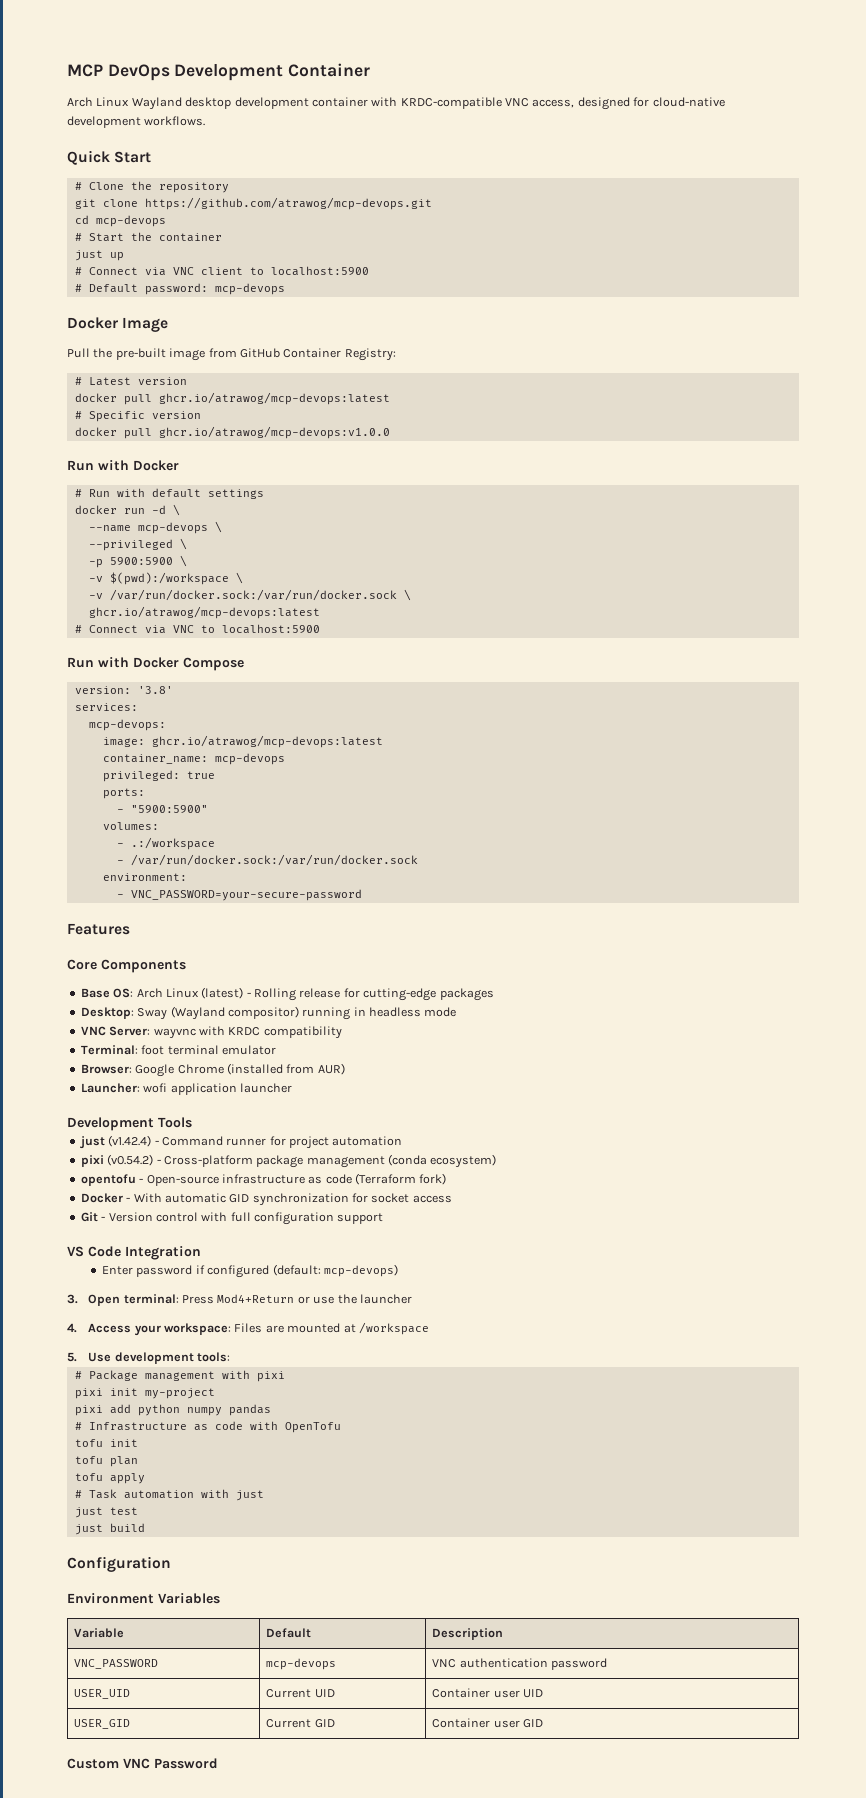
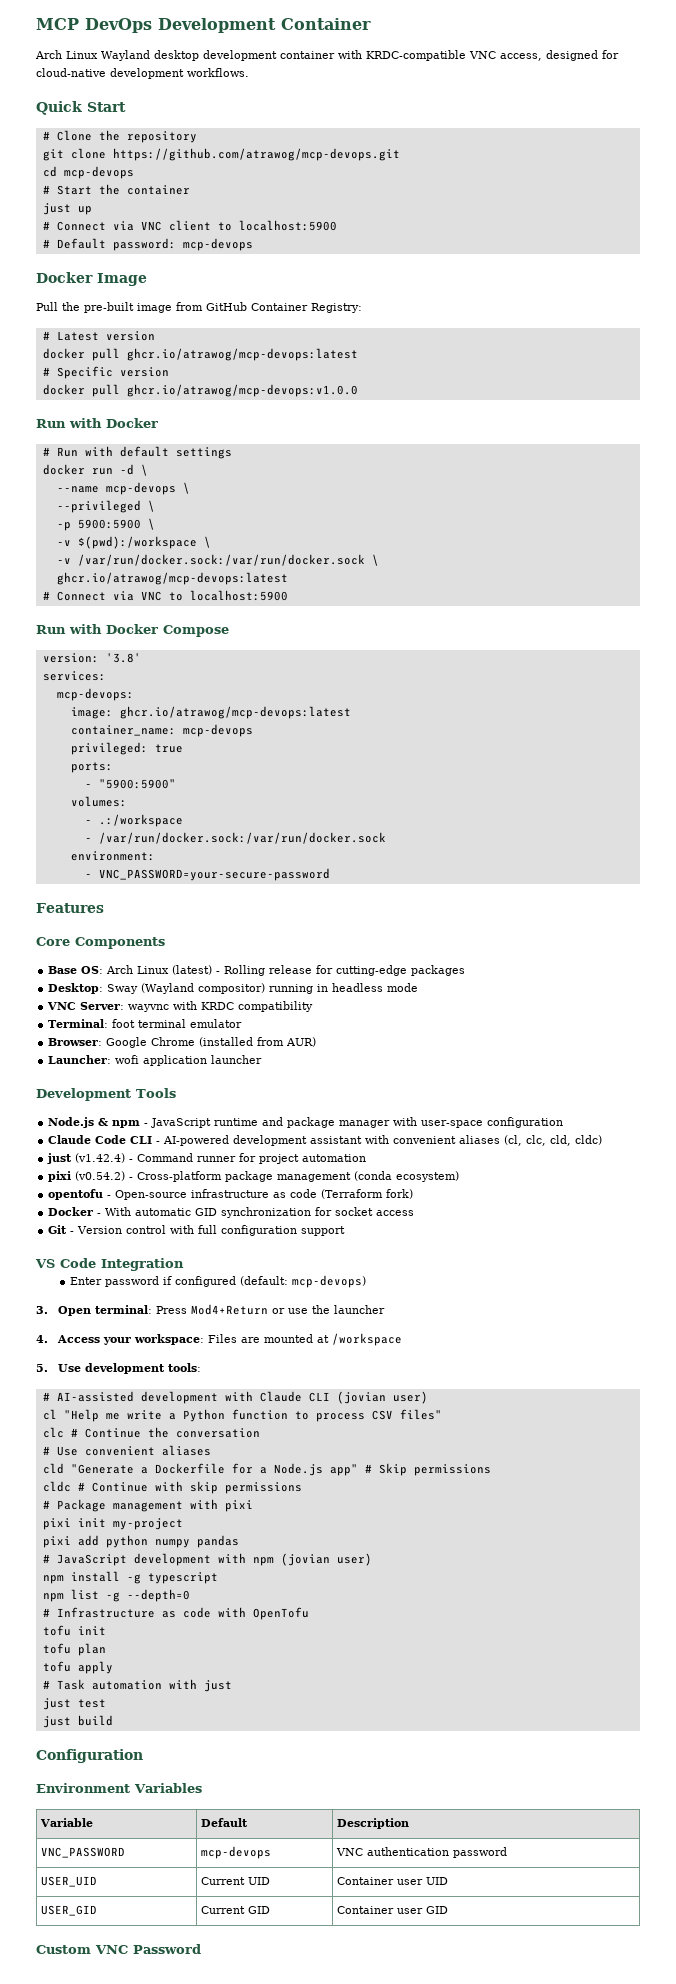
(192, 1122) none -> [48,1117,564,1128] [48,1135,603,1146] // Node.js & npm - JavaScript runtime and package manager with user-space configuration // Claude Code CLI - AI-powered development assistant with convenient aliases (cl, clc, cld, cldc)
(231, 1357) none -> [42,1391,428,1404] [42,1409,442,1422] [42,1427,260,1438] [42,1445,211,1456] [42,1463,491,1476] [42,1481,302,1494] // # AI-assisted development with Claude CLI (jovian user) // cl "Help me write a Python function to process CSV files" // clc # Continue the conversation // # Use convenient aliases // cld "Generate a Dockerfile for a Node.js app" # Skip permissions // cldc # Continue with skip permissions
(271, 1410) none -> [42,1553,372,1566] [42,1571,218,1584] [42,1589,190,1602] // # JavaScript development with npm (jovian user) // npm install -g typescript // npm list -g --depth=0

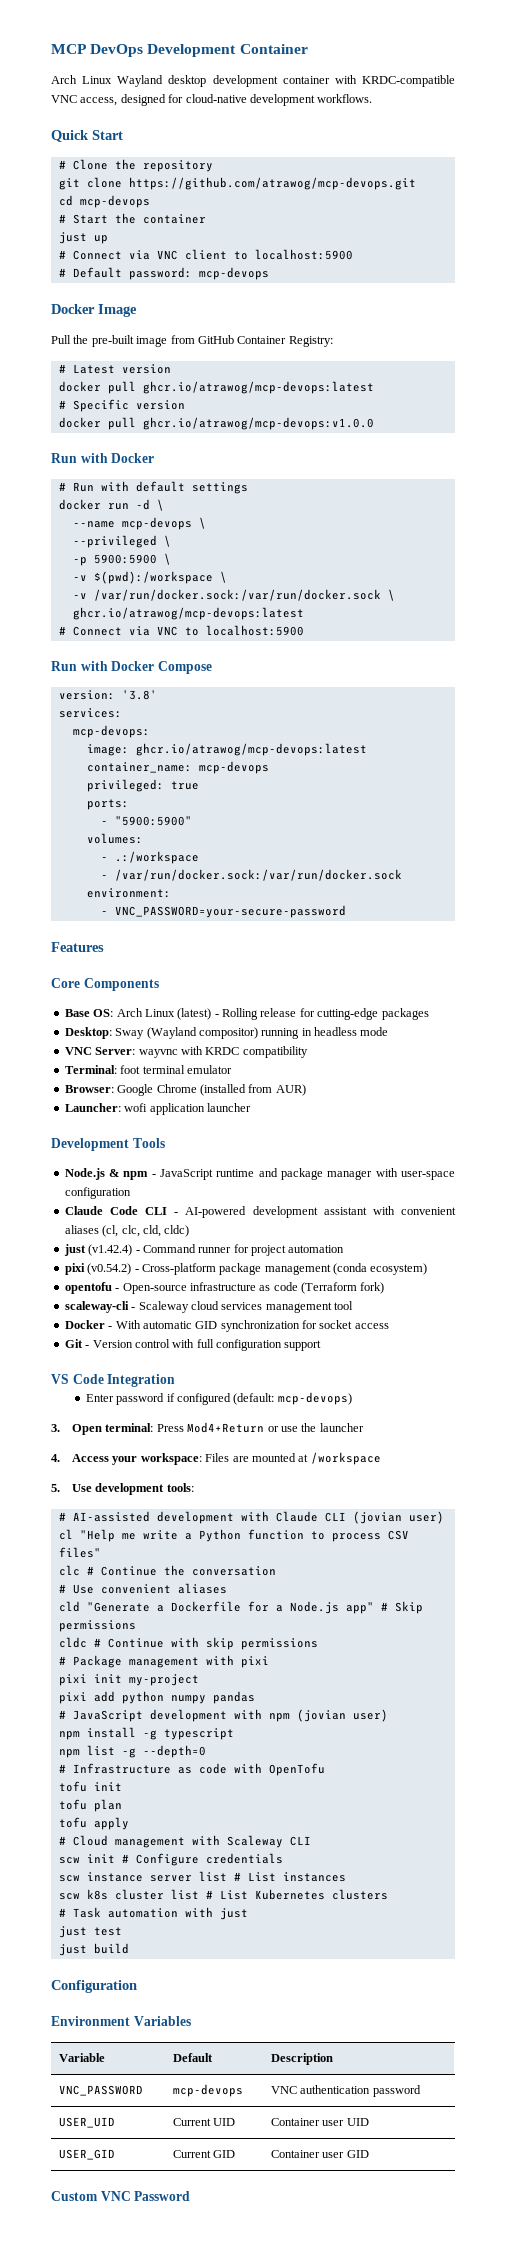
(414, 1194) none -> [64,1301,353,1313] // scaleway-cli - Scaleway cloud services management tool
(113, 1667) none -> [58,1835,311,1848] [58,1853,283,1866] [58,1871,346,1882] [58,1889,388,1900] // # Cloud management with Scaleway CLI // scw init # Configure credentials // scw instance server list # List instances // scw k8s cluster list # List Kubernetes clusters

